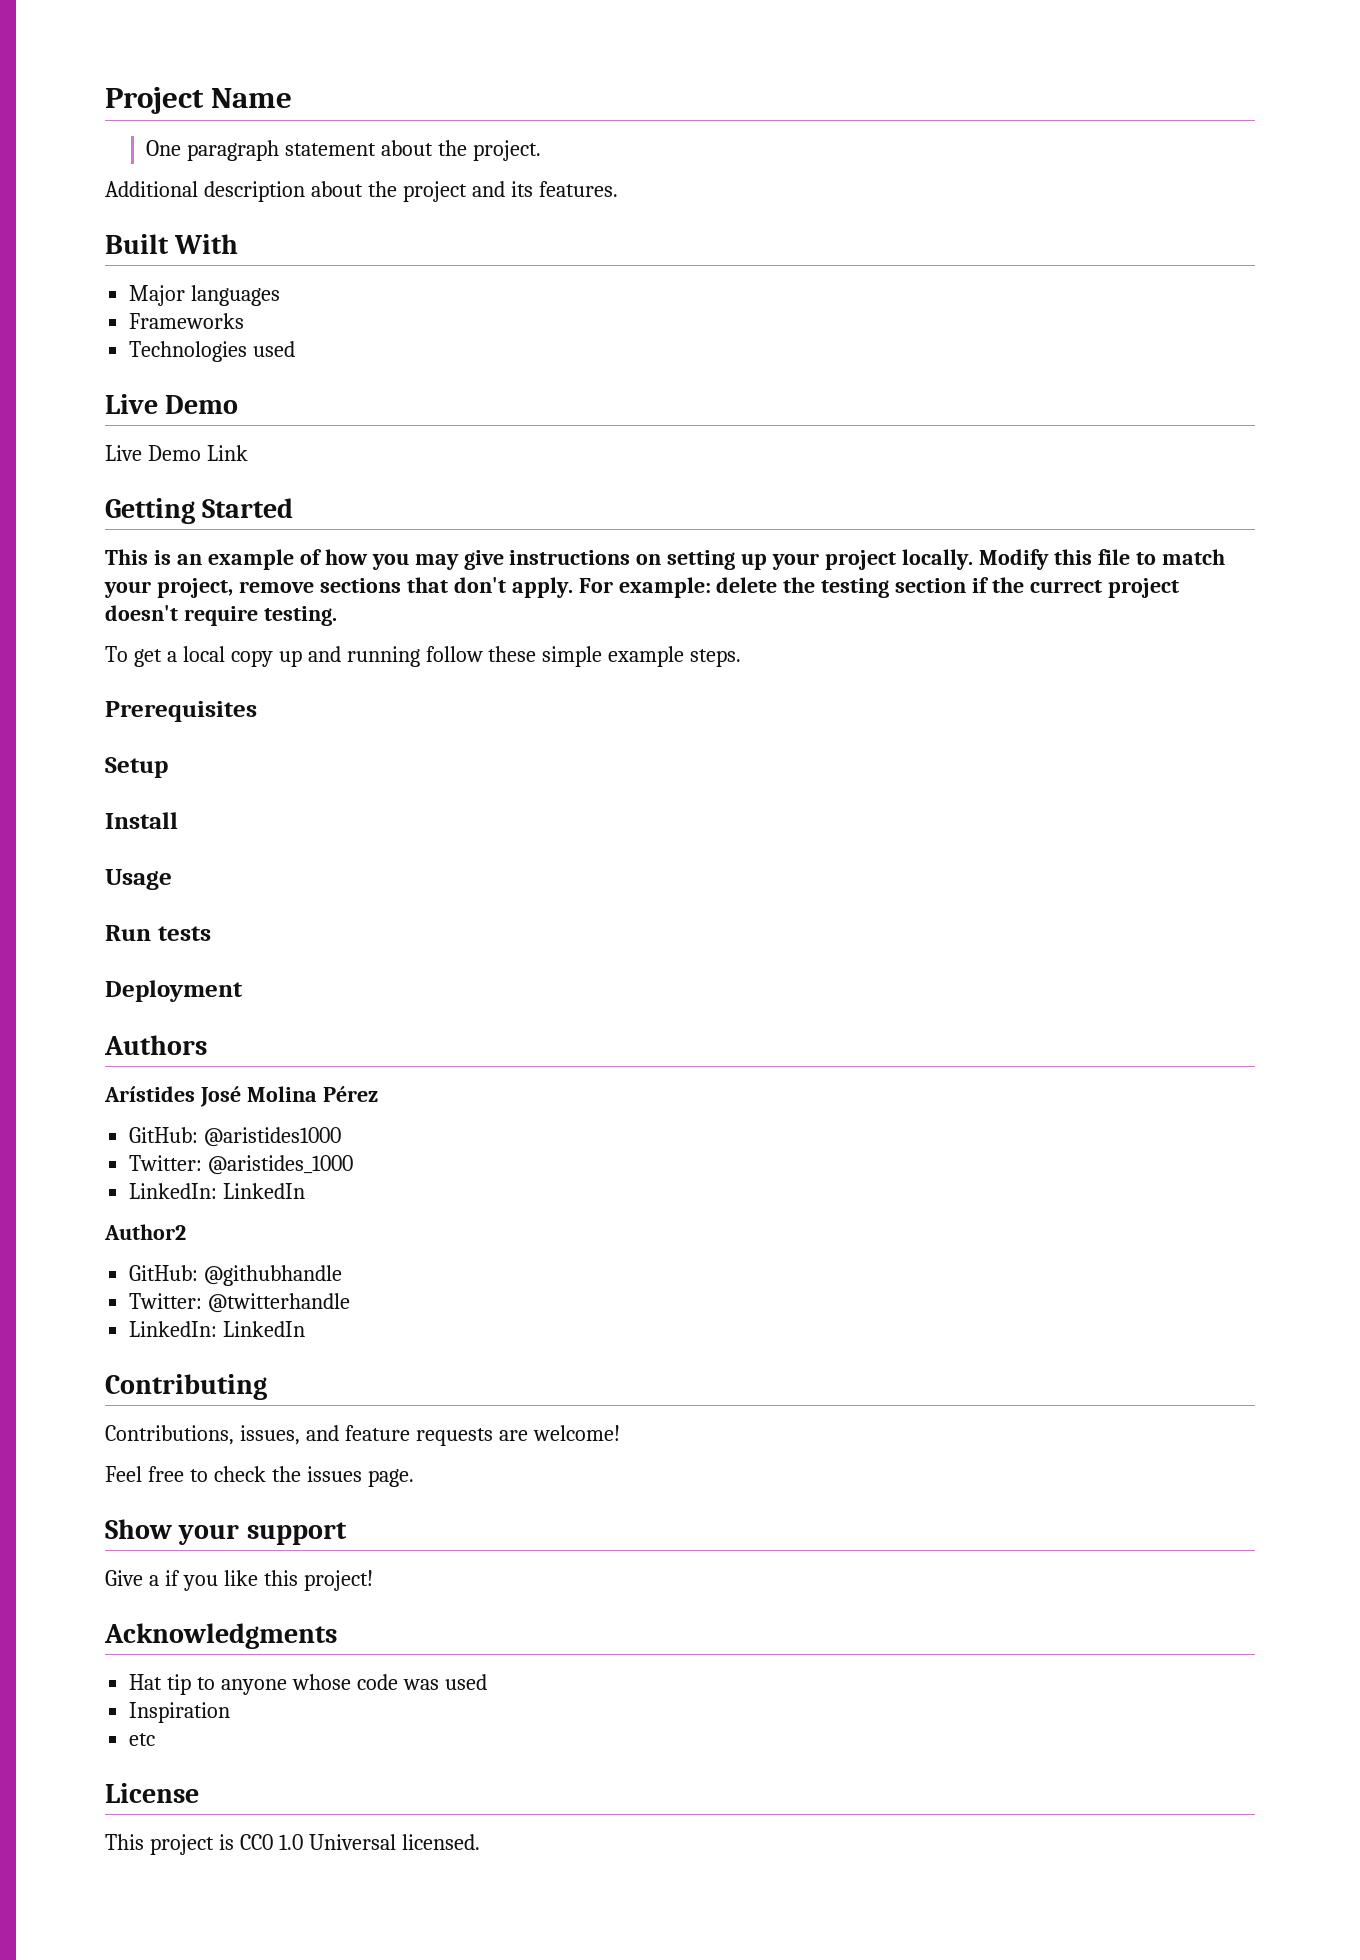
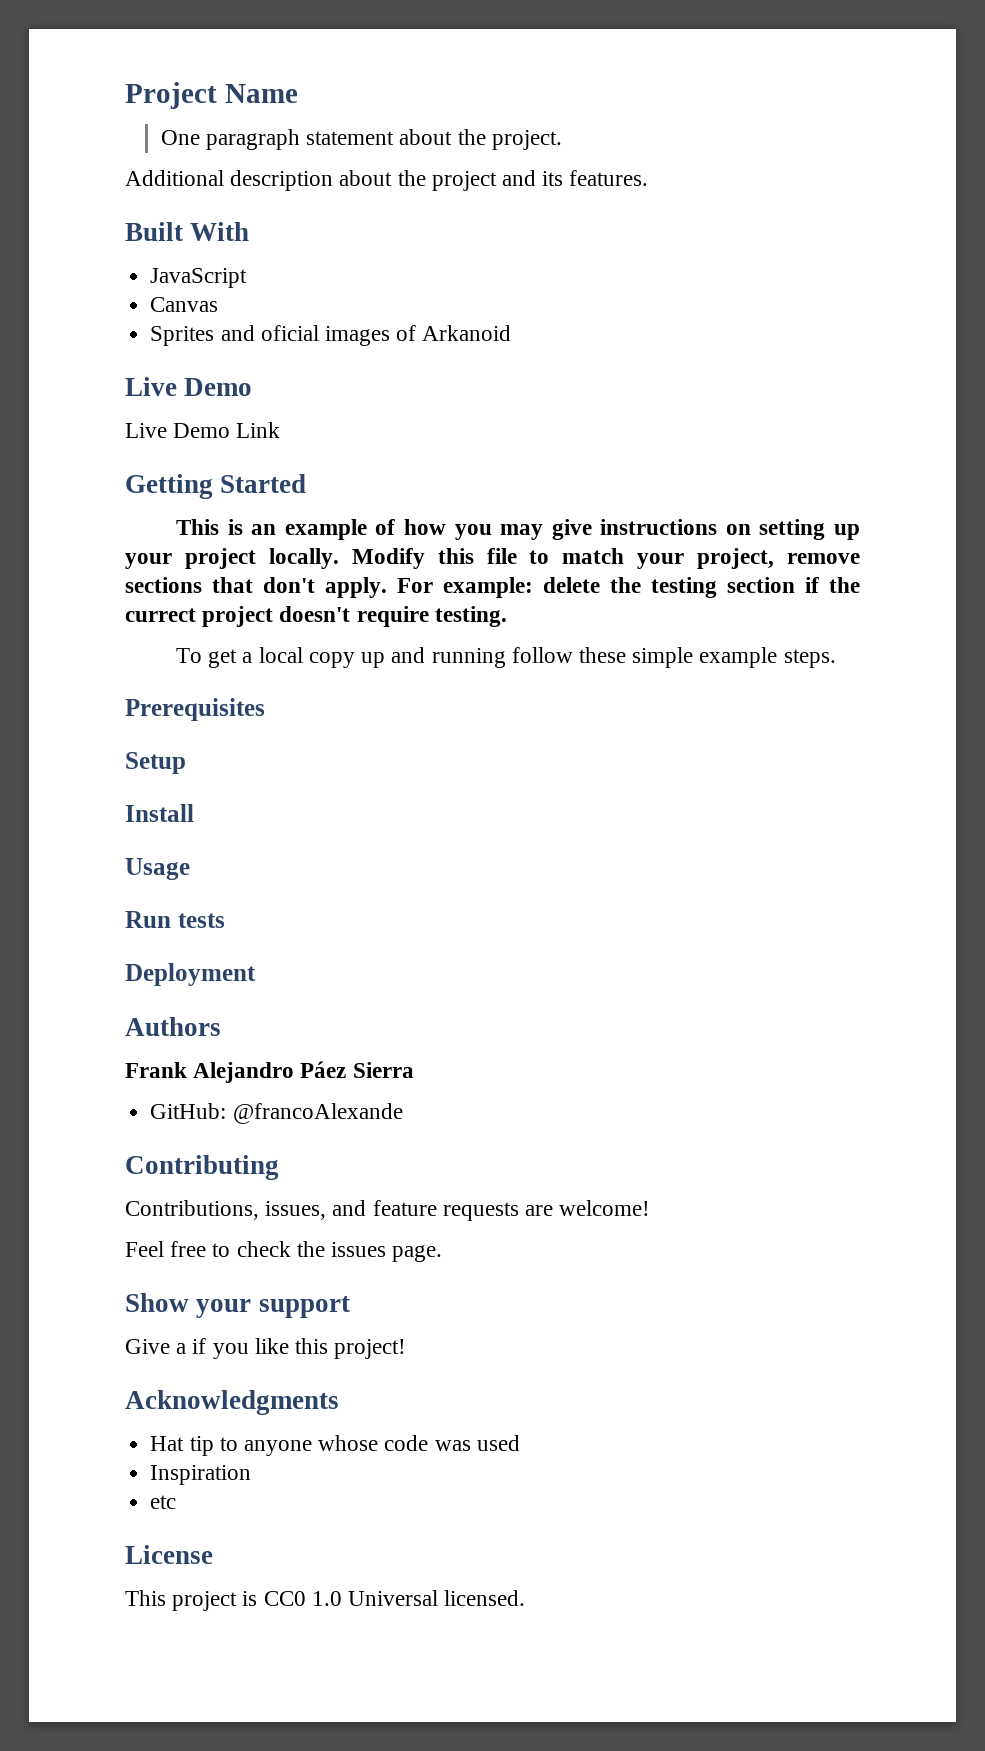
[129,285,281,306] [129,313,245,329] [129,341,296,362] Major languages // Frameworks // Technologies used -> [150,268,248,288] [150,297,219,312] [150,325,512,346] JavaScript // Canvas // Sprites and oficial images of Arkanoid
[104,1086,378,1107] [129,1127,342,1147] [129,1155,354,1175] [129,1183,306,1199] [104,1224,186,1240] [129,1265,343,1286] [129,1293,351,1313] [129,1321,306,1337] Arístides José Molina Pérez // GitHub: @aristides1000 // Twitter: @aristides_1000 // LinkedIn: LinkedIn // Author2 // GitHub: @githubhandle // Twitter: @twitterhandle // LinkedIn: LinkedIn -> [125,1061,414,1083] [150,1103,403,1124] Frank Alejandro Páez Sierra // GitHub: @francoAlexande

